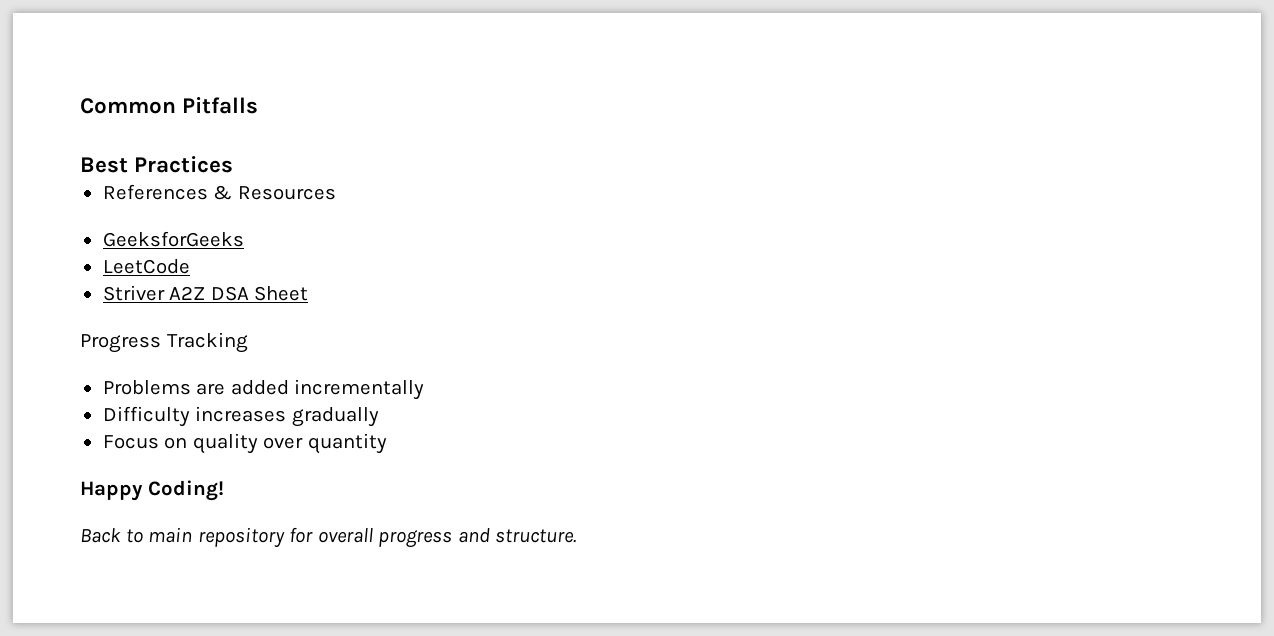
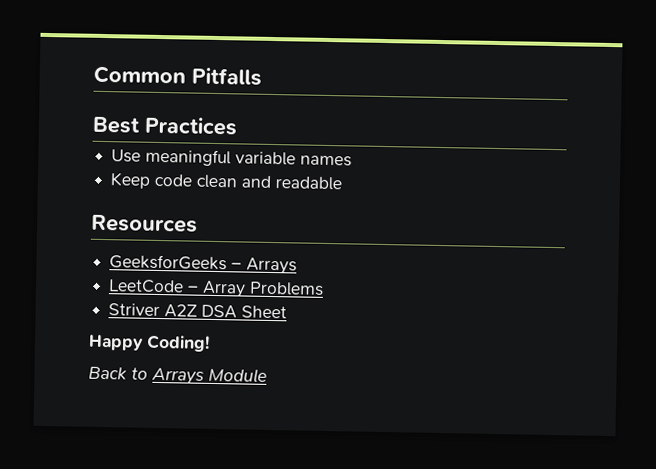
[102,184,233,200] References & -> [111,148,353,167] [110,172,344,191] Use meaningful variable names // Keep code clean and readable //
(244, 239) none -> [231,257,298,275] – Arrays
(190, 266) none -> [187,280,325,298] – Array Problems
[80,332,248,353] [102,379,425,400] [102,406,379,427] [102,433,387,454] [80,480,224,501] [80,527,577,548] Progress Tracking // Problems are added incrementally // Difficulty increases gradually // Focus on quality over quantity // Happy Coding! // Back to main repository for overall progress and structure. -> [88,334,210,352] [88,366,267,385] Happy Coding! // Back to Arrays Module

